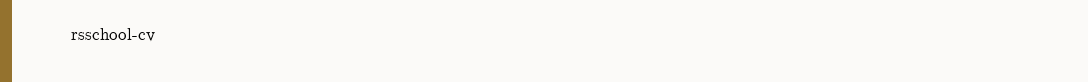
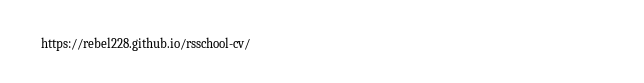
[71,28,155,42] rsschool-cv -> [41,37,250,51] https://rebel228.github.io/rsschool-cv/

